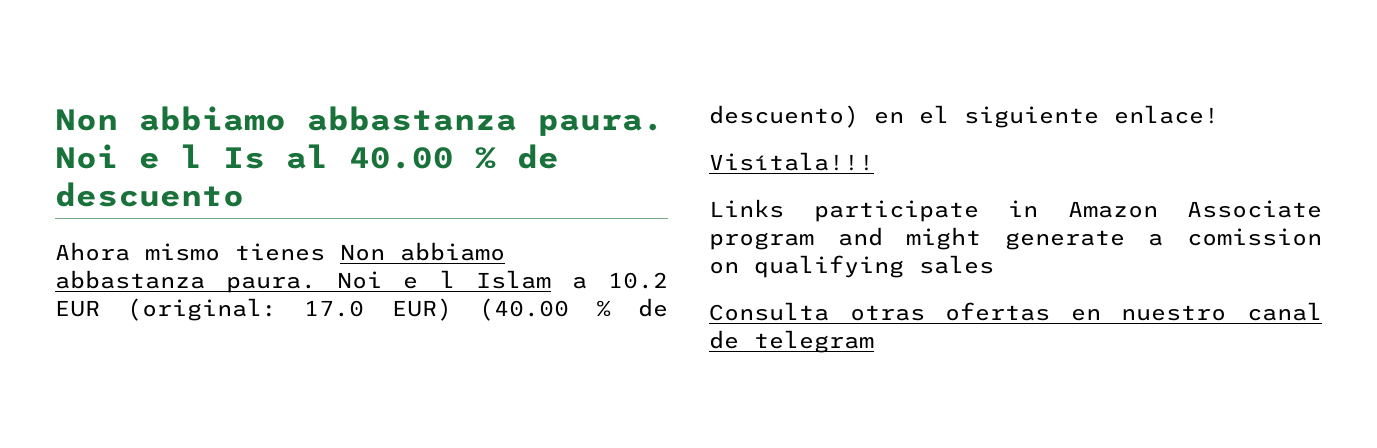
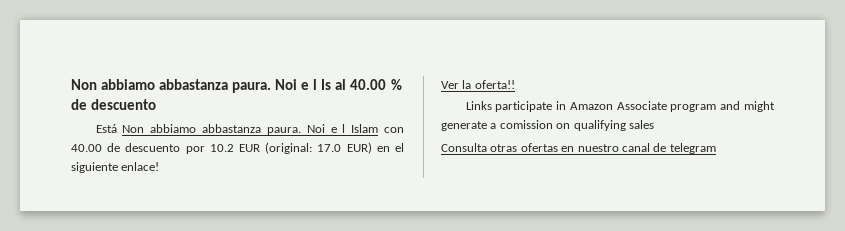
[55,242,325,261] Ahora mismo tienes -> [95,124,117,133] Está
[571,276,587,289] a -> [384,127,405,133] [71,143,205,154] con 40.00 de descuento por
[478,298,668,321] [709,105,859,128] (40.00 % de descuento) -> (372, 148) none
[709,152,874,171] Visítala!!! -> [441,80,515,89] Ver la oferta!!

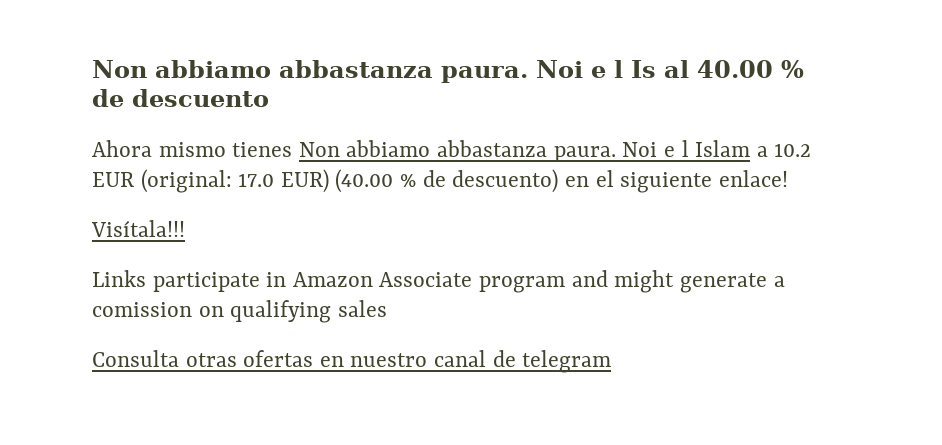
[95,124,117,133] Está -> [92,140,293,157] Ahora mismo tienes
[384,127,405,133] [71,143,205,154] con 40.00 de descuento por -> [756,146,768,157] a
(372, 148) none -> [335,169,559,193] (40.00 % de descuento)
[441,80,515,89] Ver la oferta!! -> [91,220,185,237] Visítala!!!

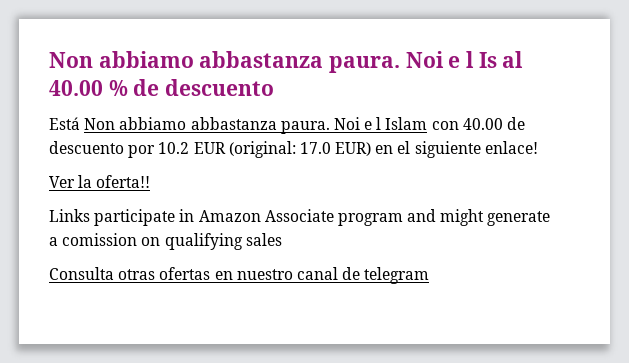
[92,140,293,157] Ahora mismo tienes -> [49,117,80,130] Está
[756,146,768,157] a -> [431,117,526,130] [49,141,156,158] con 40.00 de descuento por
[335,169,559,193] (40.00 % de descuento) -> (372, 149) none
[91,220,185,237] Visítala!!! -> [49,175,151,188] Ver la oferta!!

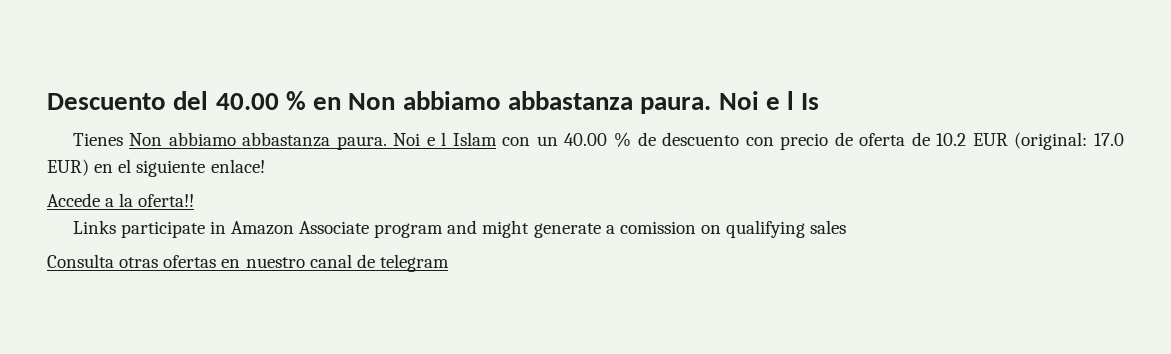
(49, 60) none -> [47,91,342,110] Descuento del 40.00 % en
[502,51,524,68] [49,79,275,96] [49,117,80,130] al 40.00 % de descuento // Está -> [72,133,123,146] // Tienes
[462,117,526,130] [49,141,156,158] 40.00 de descuento por -> [536,132,930,150] un 40.00 % de descuento con precio de oferta de
[49,176,75,188] Ver -> [47,193,115,207] Accede a

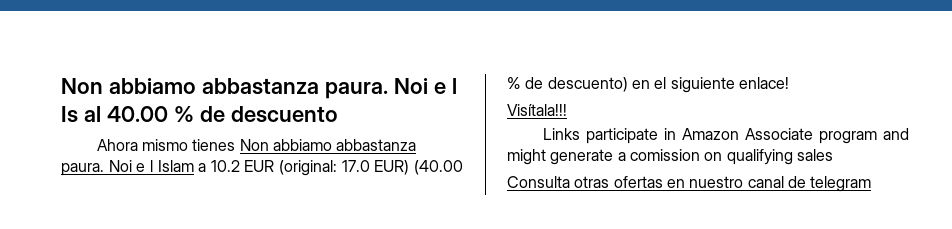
[47,91,342,110] Descuento del 40.00 % en -> (61, 86) none
[72,133,123,146] // Tienes -> [83,106,338,123] [96,139,236,151] al 40.00 % de descuento // Ahora mismo tienes
[502,132,930,150] con un 40.00 % de descuento con precio de oferta de -> [198,163,207,172] a
(89, 167) none -> [413,160,463,175] [507,77,628,92] (40.00 % de descuento)
[47,193,195,207] Accede a la oferta!! -> [507,104,567,116] Visítala!!!

